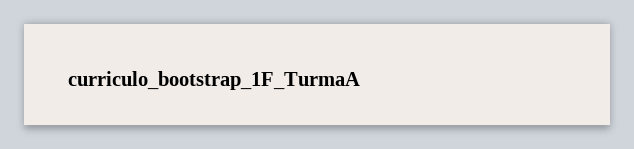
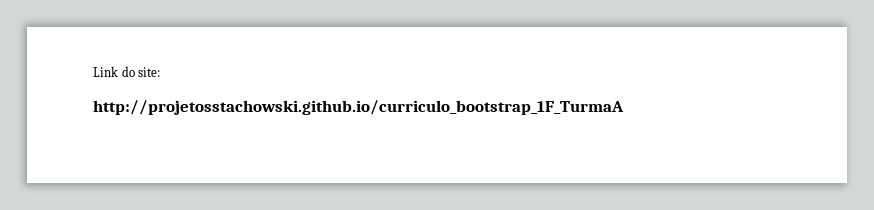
[68,71,360,90] curriculo_bootstrap_1F_TurmaA -> [93,66,161,77] [93,100,624,115] Link do site: // http://projetosstachowski.github.io/curriculo_bootstrap_1F_TurmaA

